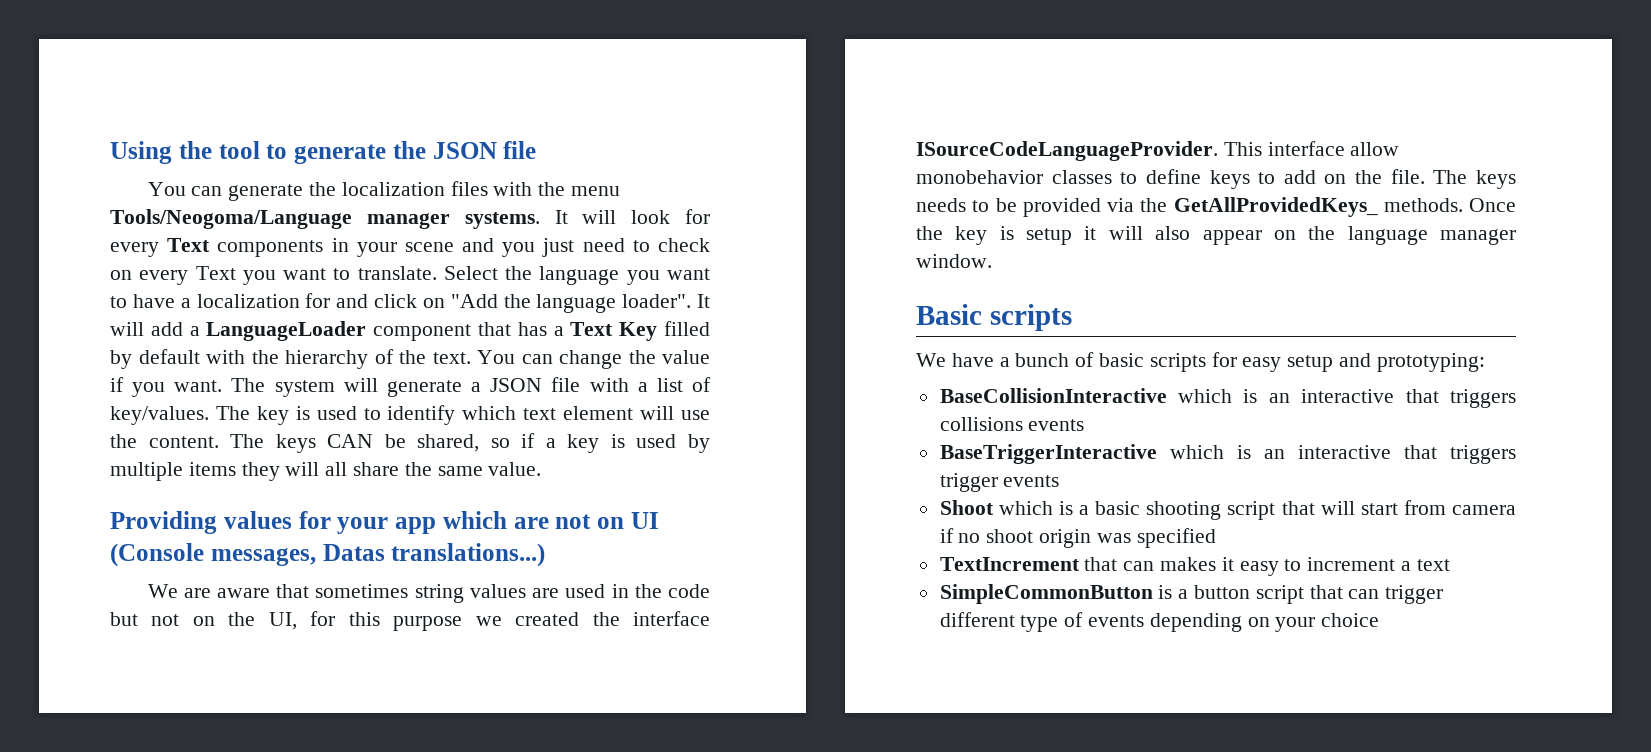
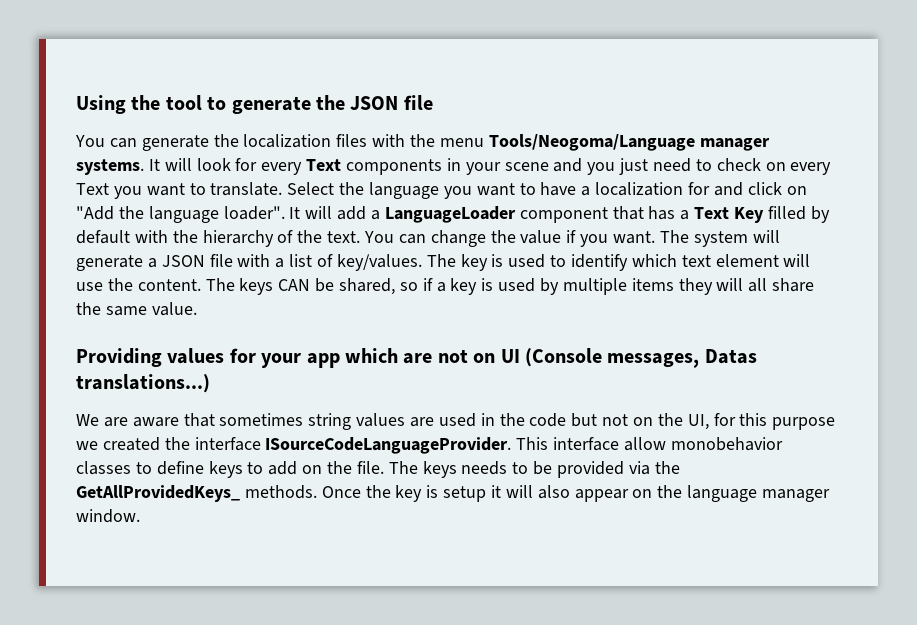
[916,304,1072,331] [916,352,1485,372] [939,388,1516,408] [939,417,1085,431] [939,444,1516,464] [939,473,1060,492] [939,500,1516,520] [939,528,1216,548] [939,557,1450,576] [939,584,1444,604] [939,612,1380,632] // Basic scripts // We have a bunch of basic scripts for easy setup and prototyping: // BaseCollisionInteractive which is an interactive that triggers collisions events // BaseTriggerInteractive which is an interactive that triggers trigger events // Shoot which is a basic shooting script that will start from camera if no shoot origin was specified // TextIncrement that can makes it easy to increment a text // SimpleCommonButton is a button script that can trigger different type of events depending on your choice -> (140, 516) none

